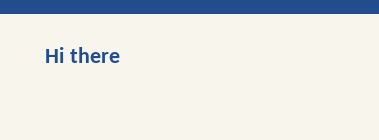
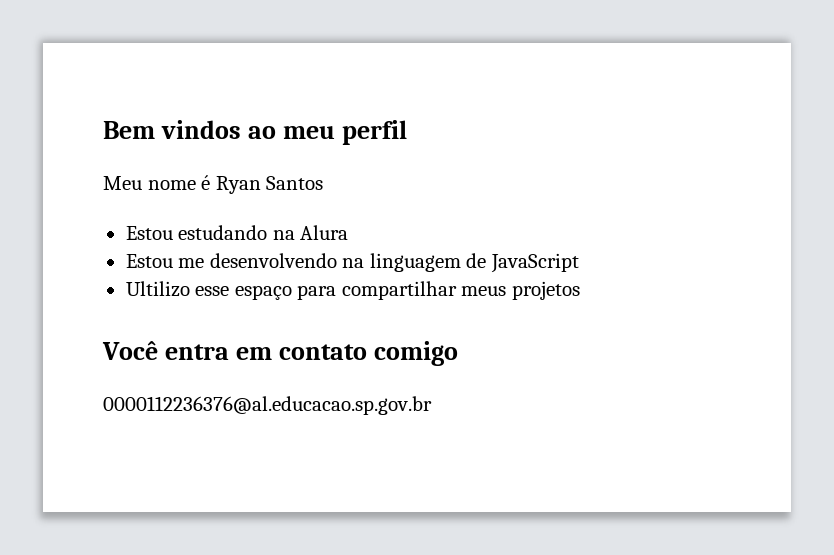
[45,47,120,63] Hi there -> [103,120,407,145] [103,175,324,194] [125,225,349,240] [125,253,579,273] [125,281,580,300] [102,341,458,366] [103,396,432,415] Bem vindos ao meu perfil // Meu nome é Ryan Santos // Estou estudando na Alura // Estou me desenvolvendo na linguagem de JavaScript // Ultilizo esse espaço para compartilhar meus projetos // Você entra em contato comigo // 0000112236376@al.educacao.sp.gov.br

